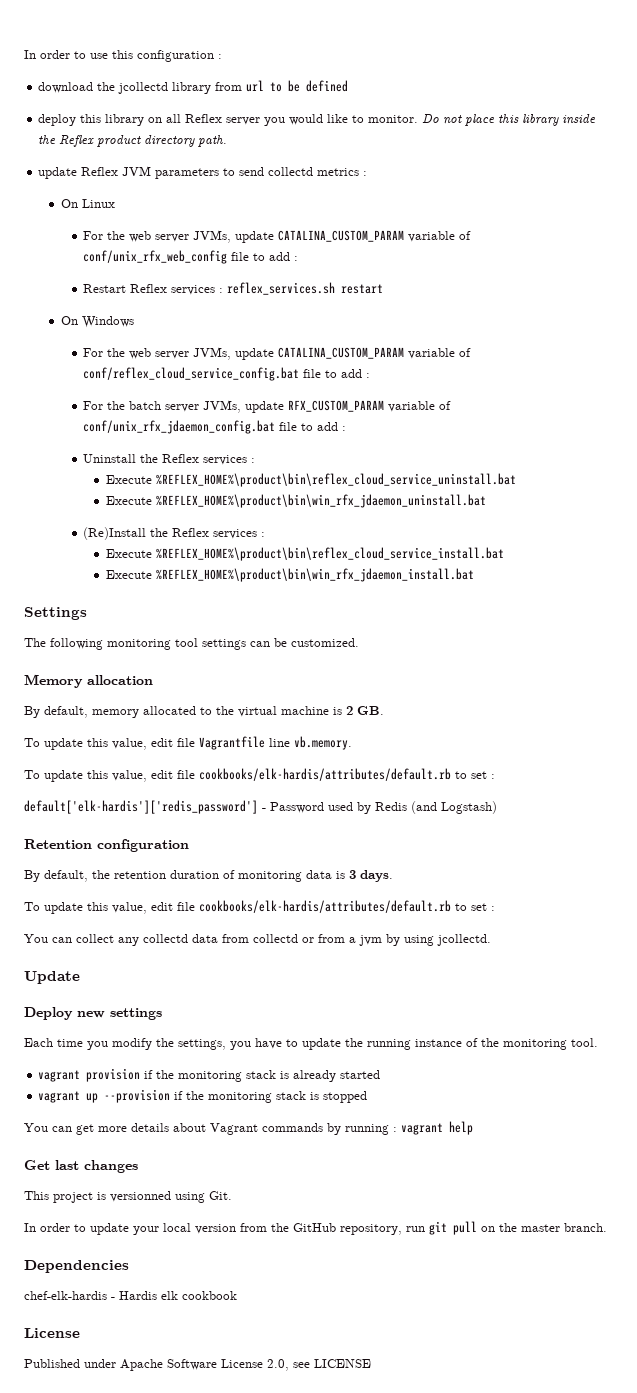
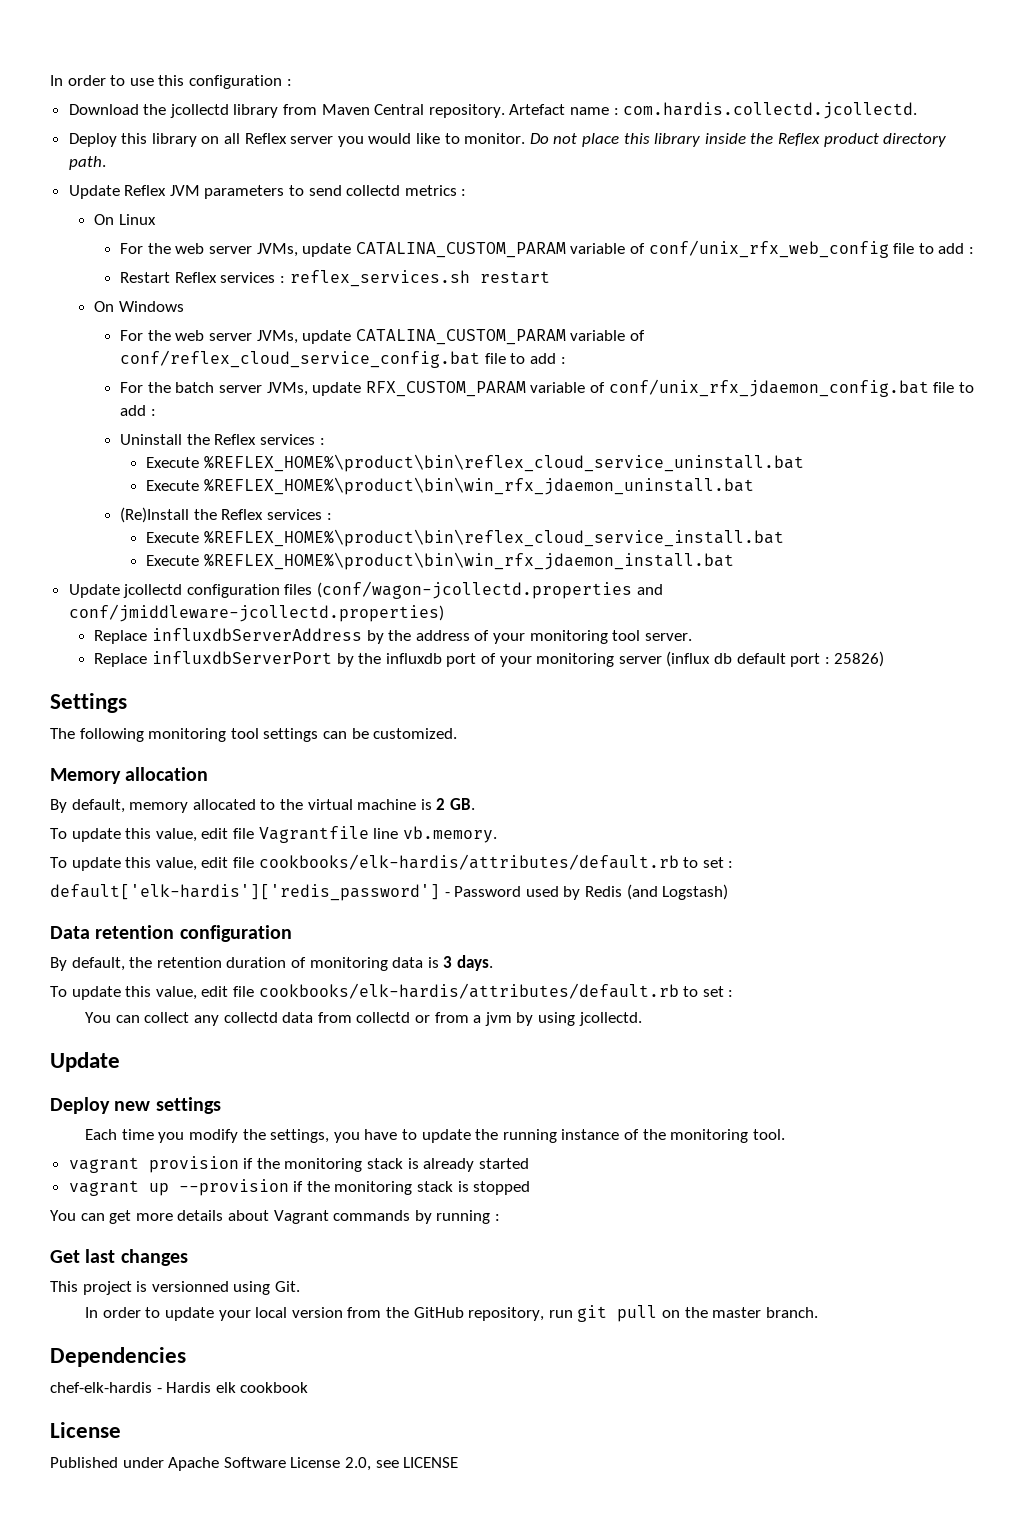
[38,82,94,93] download -> [68,104,139,115] Download
[246,80,349,92] [38,114,77,126] url to be defined // deploy -> [321,102,918,119] [68,133,117,147] Maven Central repository. Artefact name : com.hardis.collectd.jcollectd. // Deploy
[38,167,78,179] update -> [68,185,120,199] Update
(475, 575) none -> [68,581,663,599] [68,604,444,622] [94,628,692,644] [94,651,885,667] // Update jcollectd configuration files (conf/wagon-jcollectd.properties and conf/jmiddleware-jcollectd.properties) // Replace influxdbServerAddress by the address of your monitoring tool server. // Replace influxdbServerPort by the influxdb port of your monitoring server (influx db default port : 25826)
[24,839,92,849] Retention -> [50,925,175,939] Data retention
[401,1121,473,1135] vagrant help -> (500, 1217) none

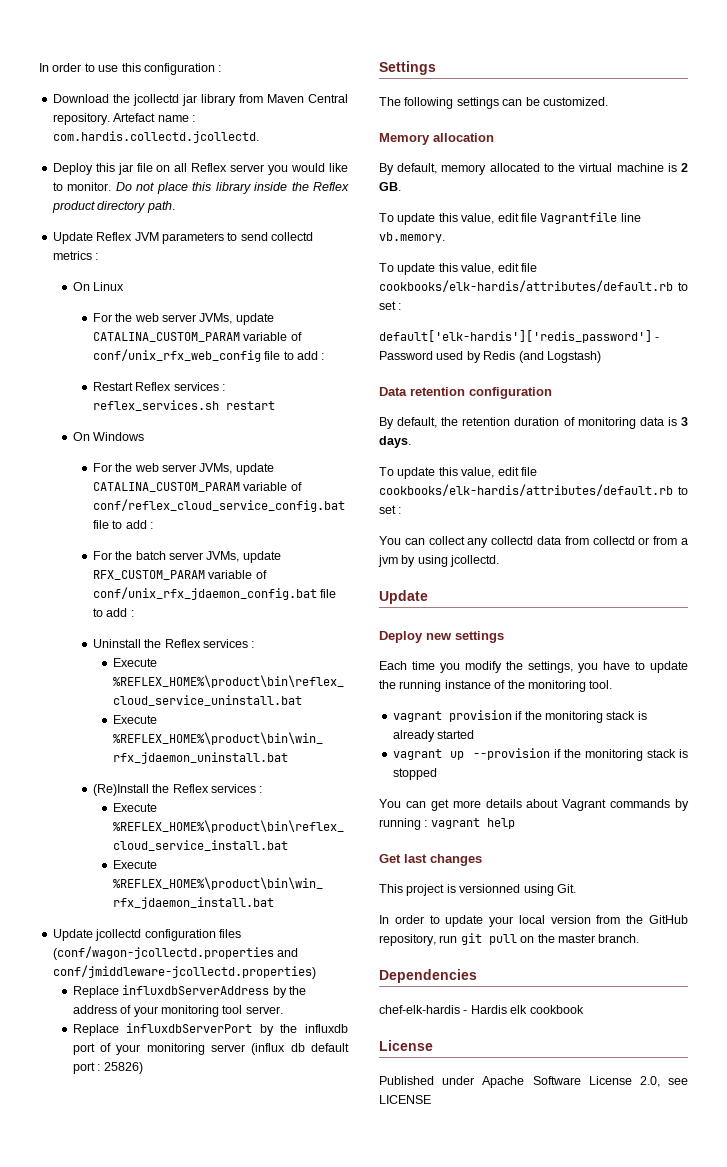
(229, 111) none -> [181,94,197,106] jar
[151,133,197,147] library -> [117,163,153,175] jar file
[148,728,259,742] monitoring tool -> (454, 103) none
(500, 1217) none -> [430,818,515,829] vagrant help

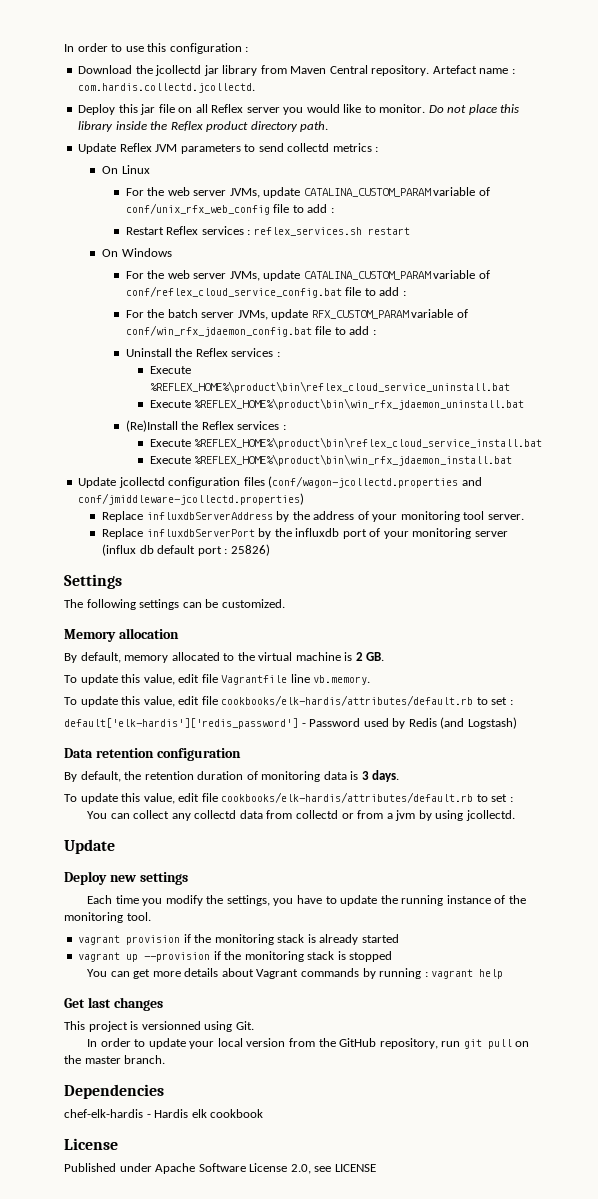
[92,587,317,600] conf/unix_rfx_jdaemon_config.bat -> [125,325,312,337] conf/win_rfx_jdaemon_config.bat

